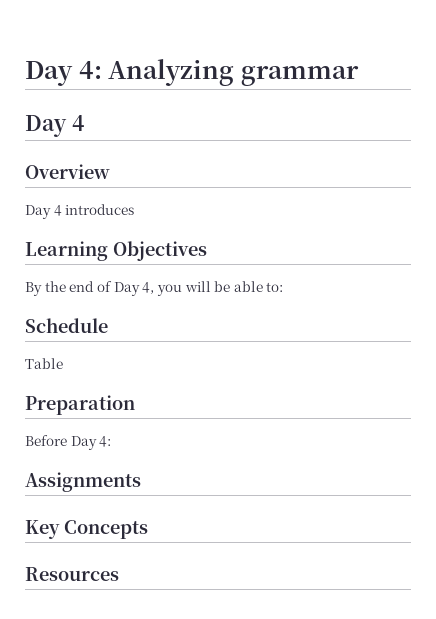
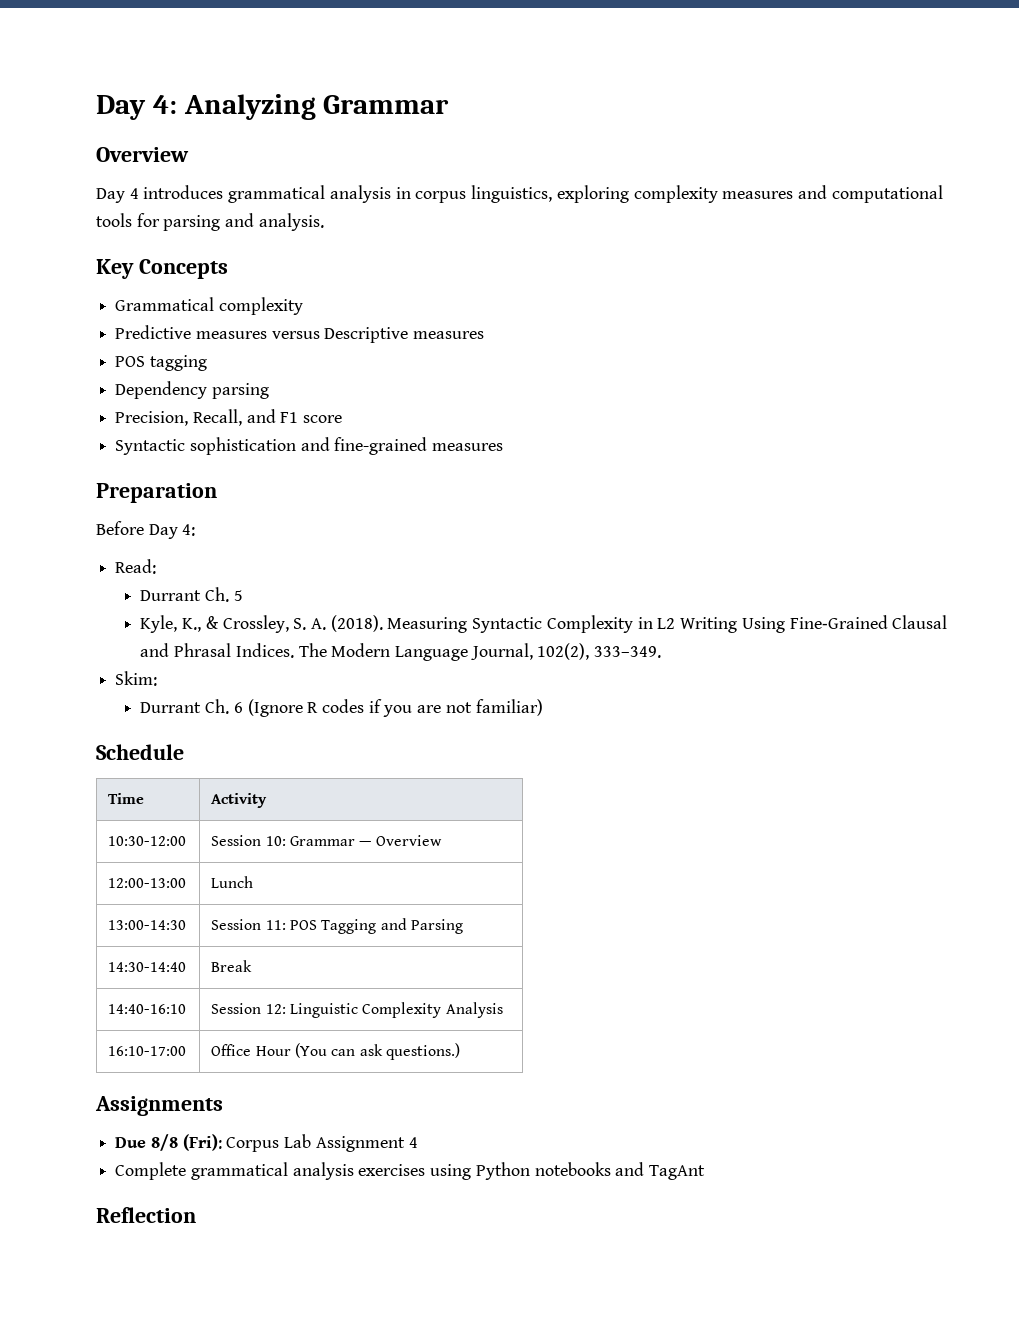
[240,66,359,86] [25,115,84,137] grammar // Day 4 -> [323,95,450,114] Grammar
[25,241,207,261] [25,281,284,296] [25,318,108,333] [25,358,63,369] [25,395,135,415] [25,435,112,450] [25,472,141,492] [25,520,148,539] [25,567,119,581] // Learning Objectives // By the end of Day 4, you will be able to: // Schedule // Table // Preparation // Before Day 4: // Assignments // Key Concepts // Resources -> [228,185,943,203] [96,213,324,231] [96,259,228,279] [115,297,303,315] [115,325,485,343] [115,355,207,371] [115,381,269,399] [115,409,343,426] [115,437,504,455] [96,483,217,503] [96,521,196,539] [115,559,157,574] [140,587,243,602] [140,615,948,633] [140,643,662,661] [115,671,158,686] [140,699,543,717] [96,744,184,760] [108,793,145,804] [211,793,268,808] [108,836,187,846] [211,835,442,846] [108,878,187,888] [211,876,254,888] [108,920,187,930] [211,918,464,934] [108,962,187,972] [211,960,253,972] [108,1004,187,1014] [211,1002,503,1018] [108,1046,187,1056] [211,1043,461,1060] [95,1096,223,1116] [115,1134,418,1152] [115,1162,706,1180] [96,1207,196,1223] grammatical analysis in corpus linguistics, exploring complexity measures and computational tools for parsing and analysis. // Key Concepts // Grammatical complexity // Predictive measures versus Descriptive measures // POS tagging // Dependency parsing // Precision, Recall, and F1 score // Syntactic sophistication and fine-grained measures // Preparation // Before Day 4: // Read: // Durrant Ch. 5 // Kyle, K., & Crossley, S. A. (2018). Measuring Syntactic Complexity in L2 Writing Using Fine‐Grained Clausal and Phrasal Indices. The Modern Language Journal, 102(2), 333–349. // Skim: // Durrant Ch. 6 (Ignore R codes if you are not familiar) // Schedule // Time | Activity // 10:30-12:00 | Session 10: Grammar — Overview // 12:00-13:00 | Lunch // 13:00-14:30 | Session 11: POS Tagging and Parsing // 14:30-14:40 | Break // 14:40-16:10 | Session 12: Linguistic Complexity Analysis // 16:10-17:00 | Office Hour (You can ask questions.) // Assignments // Due 8/8 (Fri): Corpus Lab Assignment 4 // Complete grammatical analysis exercises using Python notebooks and TagAnt // Reflection

